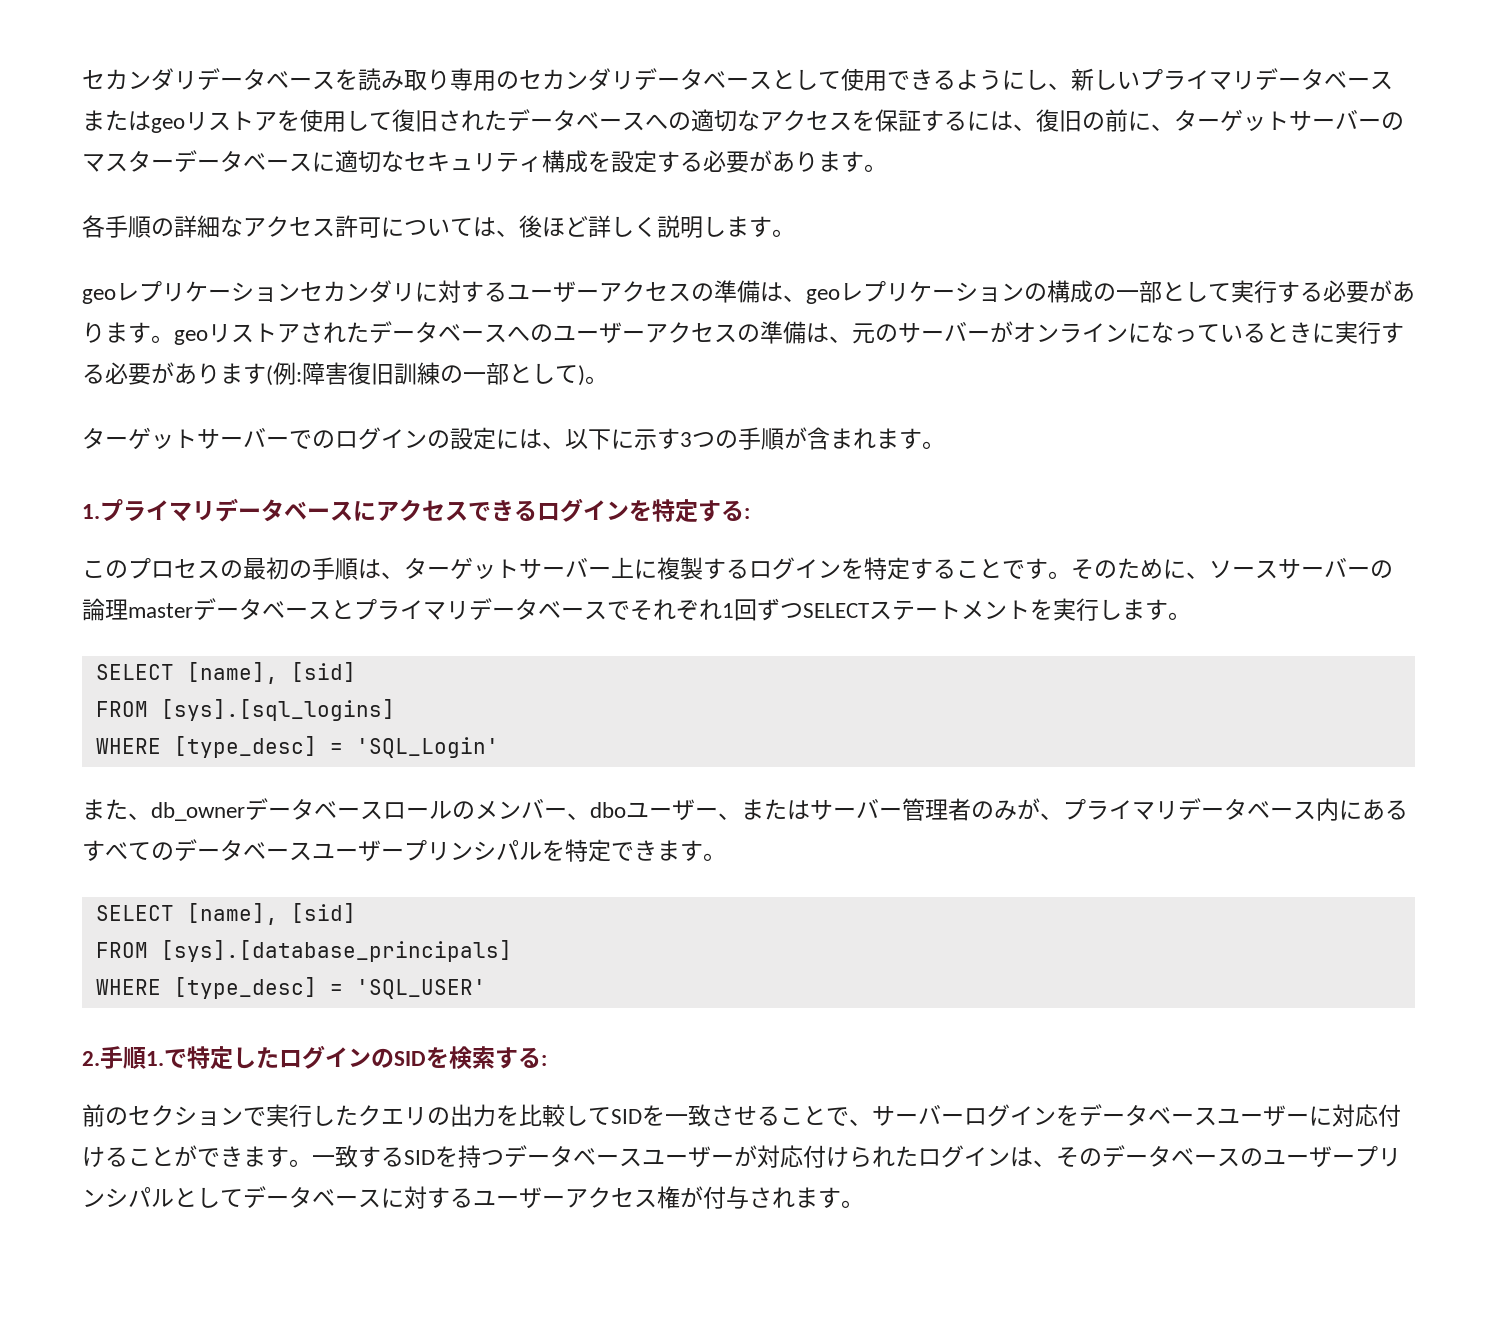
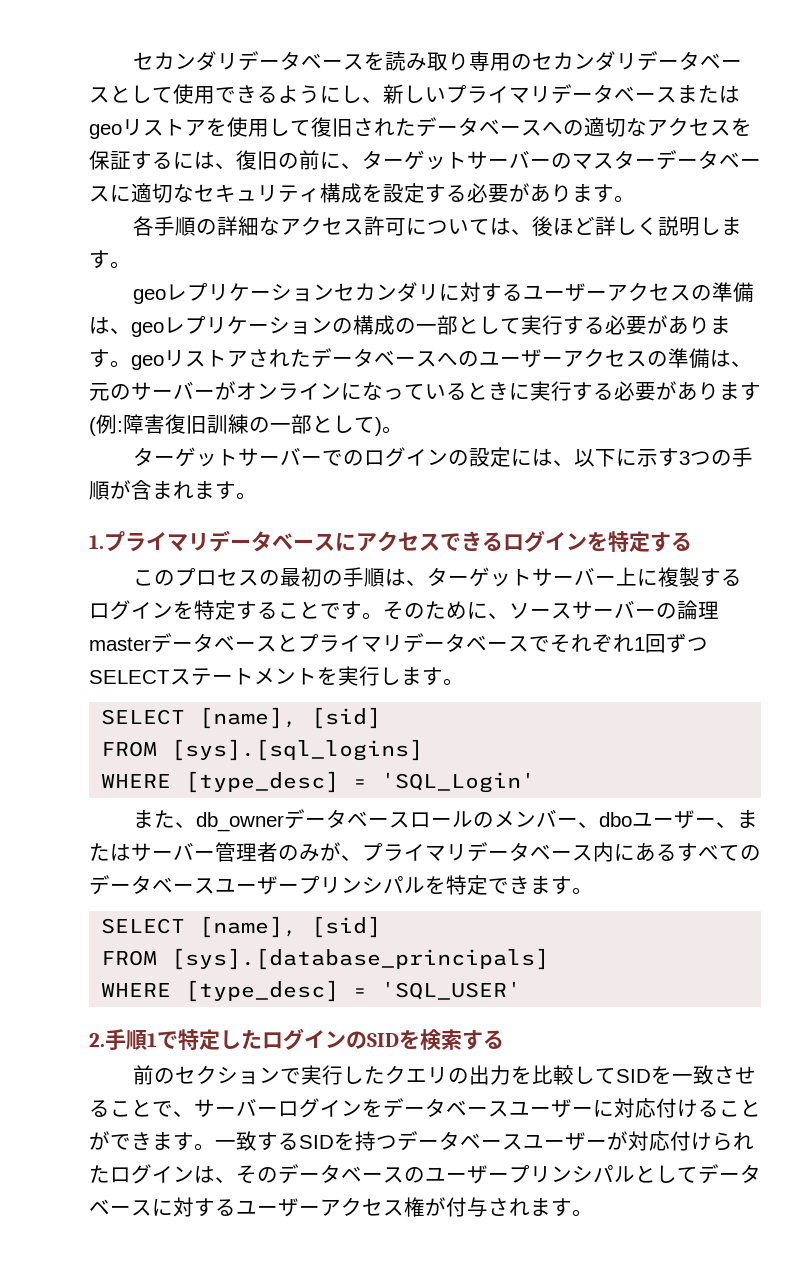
[744,508,750,519] : -> (692, 541) none
[146,1051,164,1066] 1. -> [147,1033,157,1047] 1
[541,1055,547,1066] : -> (504, 1039) none

